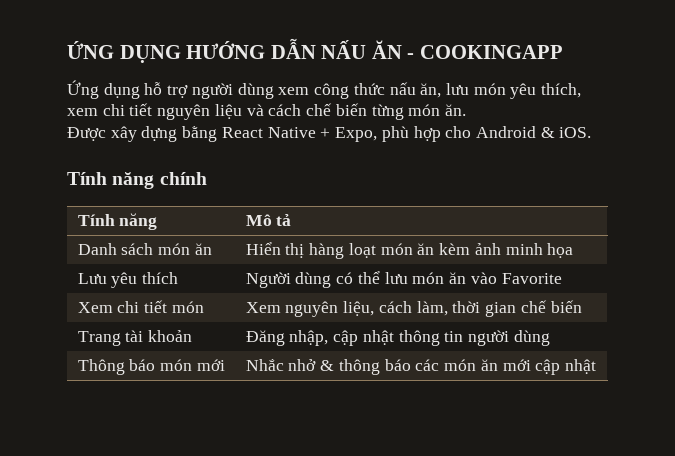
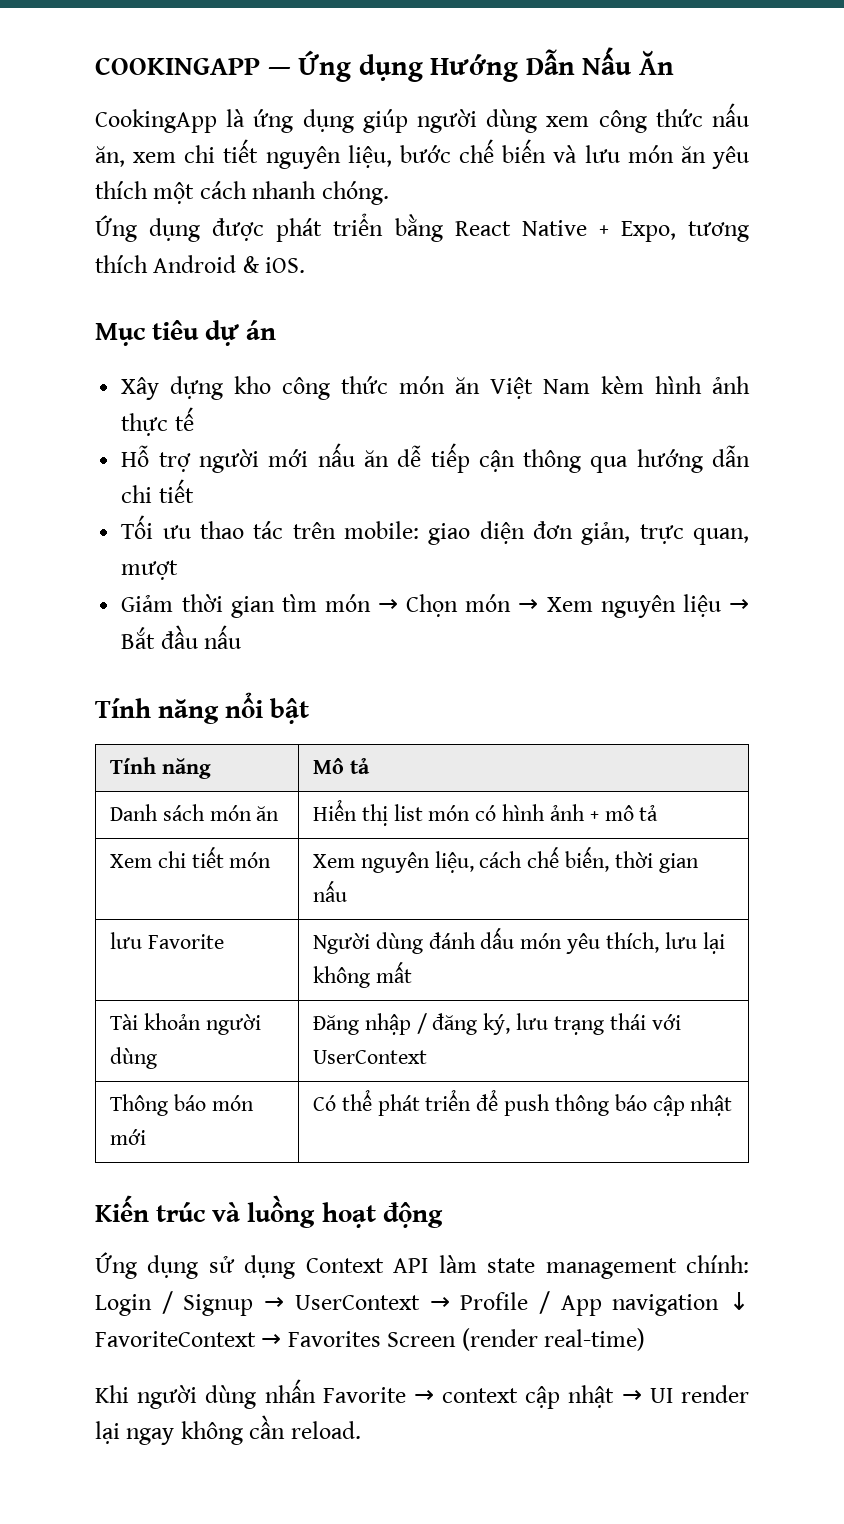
[67,38,415,63] ỨNG DỤNG HƯỚNG DẪN NẤU ĂN - -> (95, 66) none
[67,80,189,99] // Ứng dụng hỗ trợ -> [267,47,674,82] [95,109,408,133] — Ứng dụng Hướng Dẫn Nấu Ăn // CookingApp là ứng dụng giúp
[445,83,582,99] [67,103,466,120] [67,126,178,142] lưu món yêu thích, xem chi tiết nguyên liệu và cách chế biến từng món ăn. // Được xây dựng -> [133,139,749,169] [95,181,389,205] [95,213,384,242] xem chi tiết nguyên liệu, bước chế biến và lưu món ăn yêu thích một cách nhanh chóng. // Ứng dụng được phát triển
[381,126,472,142] phù hợp cho -> [688,221,750,242] [95,255,148,273] tương thích
[67,172,207,189] // Tính năng chính -> [95,320,277,346] [121,376,750,400] [121,407,194,436] [121,443,750,473] [121,479,194,503] [121,515,749,545] [121,560,179,580] [121,594,749,618] [121,625,242,649] [95,692,310,724] // Mục tiêu dự án // Xây dựng kho công thức món ăn Việt Nam kèm hình ảnh thực tế // Hỗ trợ người mới nấu ăn dễ tiếp cận thông qua hướng dẫn chi tiết // Tối ưu thao tác trên mobile: giao diện đơn giản, trực quan, mượt // Giảm thời gian tìm món → Chọn món → Xem nguyên liệu → Bắt đầu nấu // Tính năng nổi bật
[309,243,574,259] [77,272,179,288] [245,271,562,288] hàng loạt món ăn kèm ảnh minh họa // Lưu yêu thích | Người dùng có thể lưu món ăn vào Favorite -> [393,804,659,821] list món có hình ảnh + mô tả
[416,300,582,317] [77,330,144,346] làm, thời gian chế biến // Trang tài -> [527,847,699,873] [313,881,348,902] [110,932,224,949] [313,928,725,954] [313,962,412,988] [110,1014,139,1030] chế biến, thời gian nấu // lưu Favorite | Người dùng đánh dấu món yêu thích, lưu lại không mất // Tài
(193, 336) none -> [205,1014,261,1035] [110,1047,158,1069] người dùng
[289,330,550,346] [77,359,225,375] [245,359,596,375] nhập, cập nhật thông tin người dùng // Thông báo món mới | Nhắc nhở & thông báo các món ăn mới cập nhật -> [364,1013,681,1035] [313,1050,428,1064] [110,1094,254,1116] [110,1129,147,1145] [313,1090,733,1116] [95,1195,443,1228] [95,1252,749,1279] [95,1291,750,1316] [95,1328,646,1351] [95,1379,749,1409] [95,1415,361,1445] nhập / đăng ký, lưu trạng thái với UserContext // Thông báo món mới | Có thể phát triển để push thông báo cập nhật // Kiến trúc và luồng hoạt động // Ứng dụng sử dụng Context API làm state management chính: Login / Signup → UserContext → Profile / App navigation ↓ FavoriteContext → Favorites Screen (render real-time) // Khi người dùng nhấn Favorite → context cập nhật → UI render lại ngay không cần reload.

